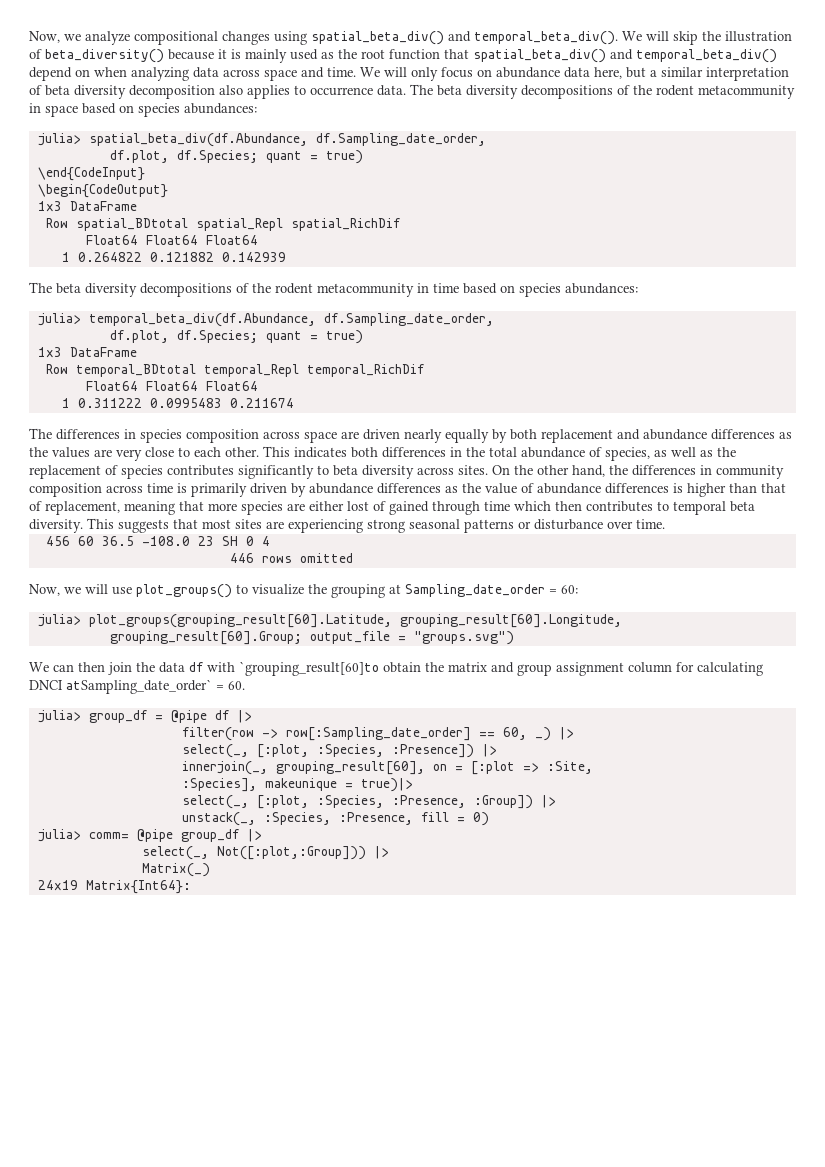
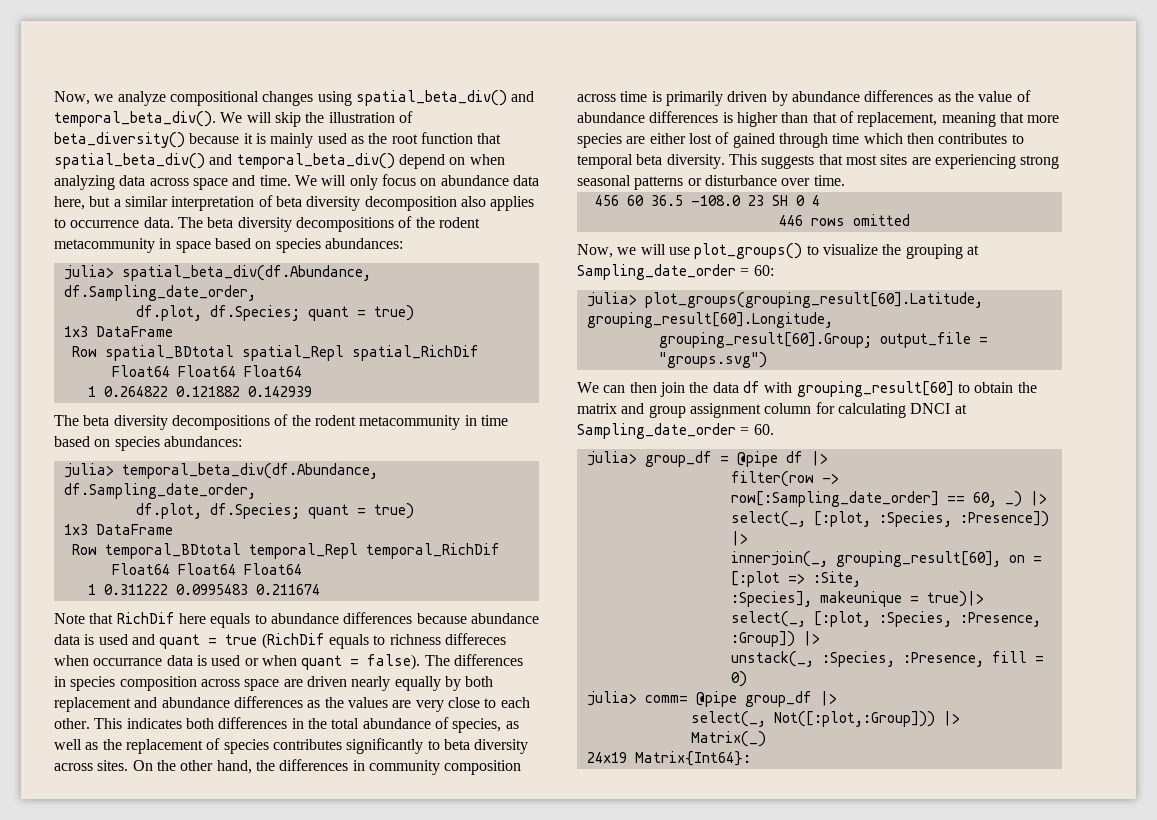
[37,167,145,181] [37,184,168,198] // \end{CodeInput} // \begin{CodeOutput} -> (414, 313) none
(294, 403) none -> [54,612,539,628] [54,633,506,649] [54,654,421,670] Note that RichDif here equals to abundance differences because abundance data is used and quant = true (RichDif equals to richness differeces when occurrance data is used or when quant = false).
[239,661,379,676] `grouping_result[60]to -> [796,381,970,397] grouping_result[60] to
[66,679,212,694] atSampling_date_order` -> [954,404,967,414] [577,423,736,439] at Sampling_date_order

